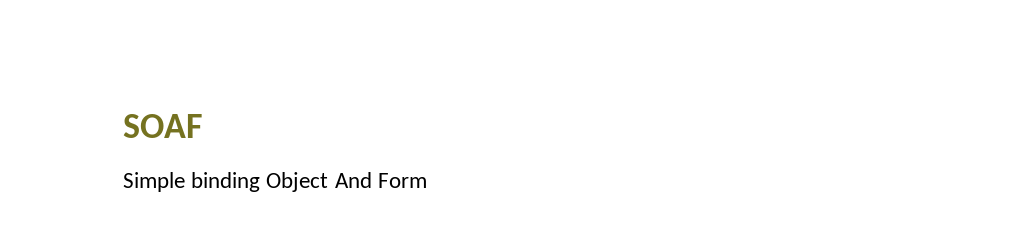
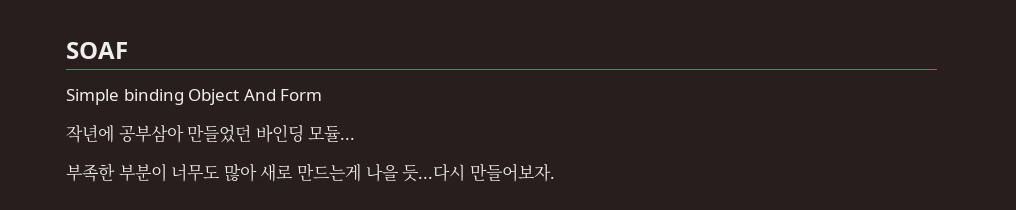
(427, 180) none -> [66,124,356,143] [66,163,555,182] // 작년에 공부삼아 만들었던 바인딩 모듈... // 부족한 부분이 너무도 많아 새로 만드는게 나을 듯...다시 만들어보자.

